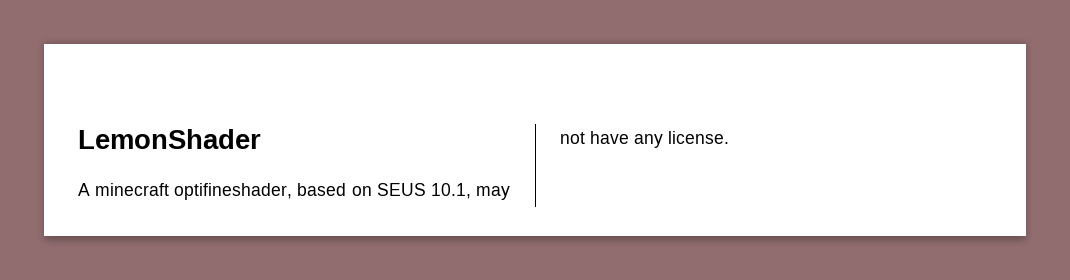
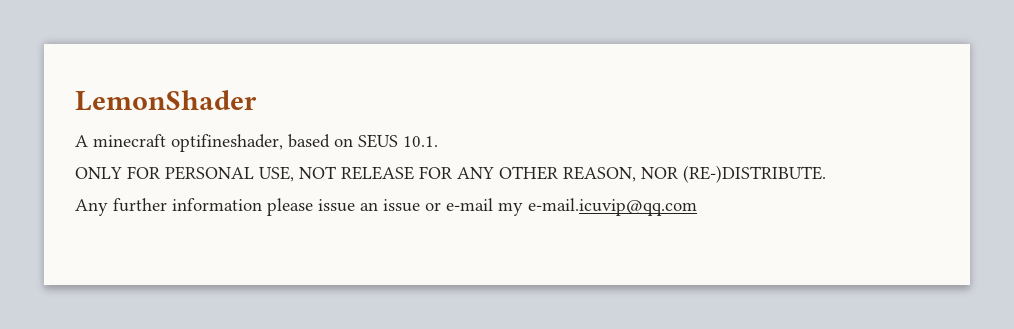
[430,183,511,200] [560,131,729,148] 10.1, may not have any license. -> [403,136,438,147] [75,165,826,183] [75,198,697,216] 10.1. // ONLY FOR PERSONAL USE, NOT RELEASE FOR ANY OTHER REASON, NOR (RE-)DISTRIBUTE. // Any further information please issue an issue or e-mail my e-mail.icuvip@qq.com

